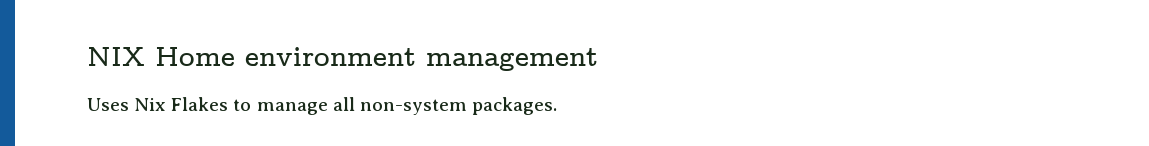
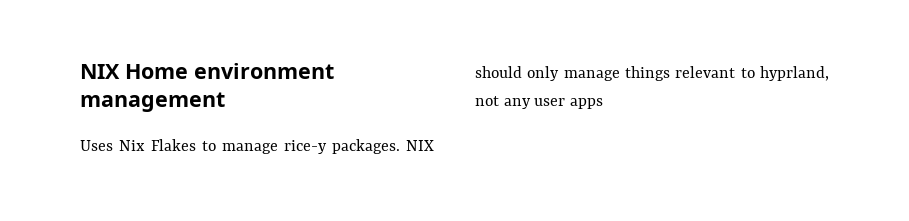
[332,97,557,115] all non-system packages. -> [284,139,434,154] [475,66,829,81] [475,96,604,109] rice-y packages. NIX should only manage things relevant to hyprland, not any user apps

